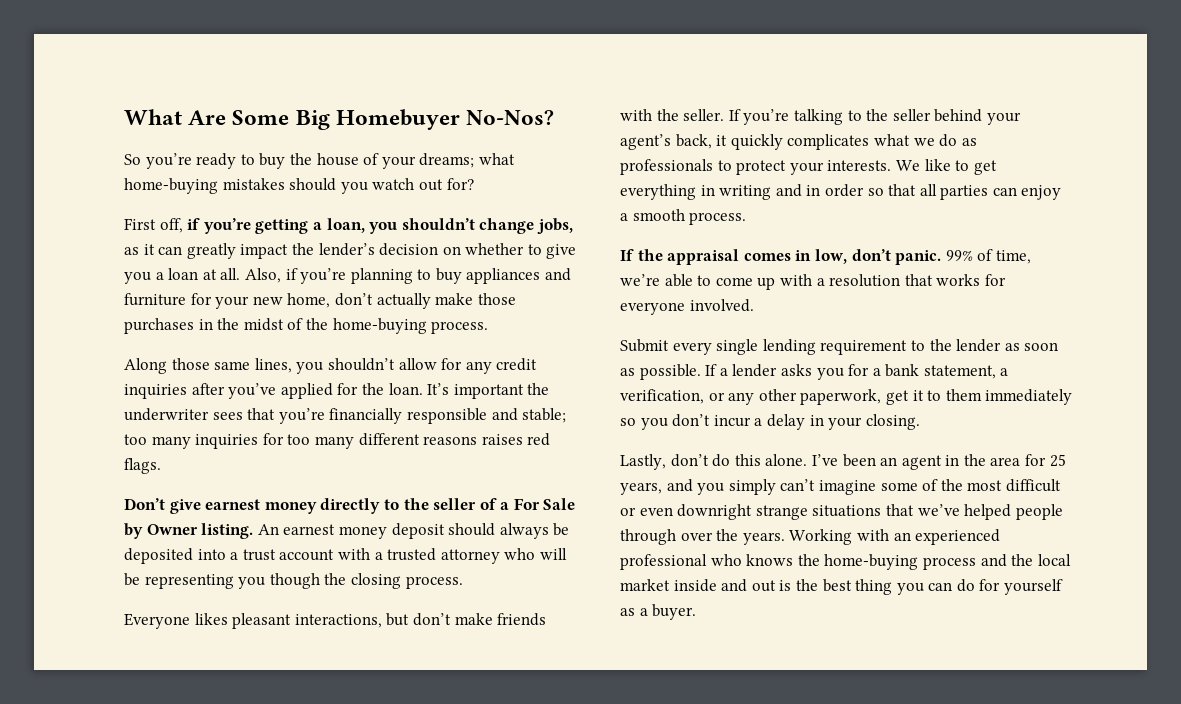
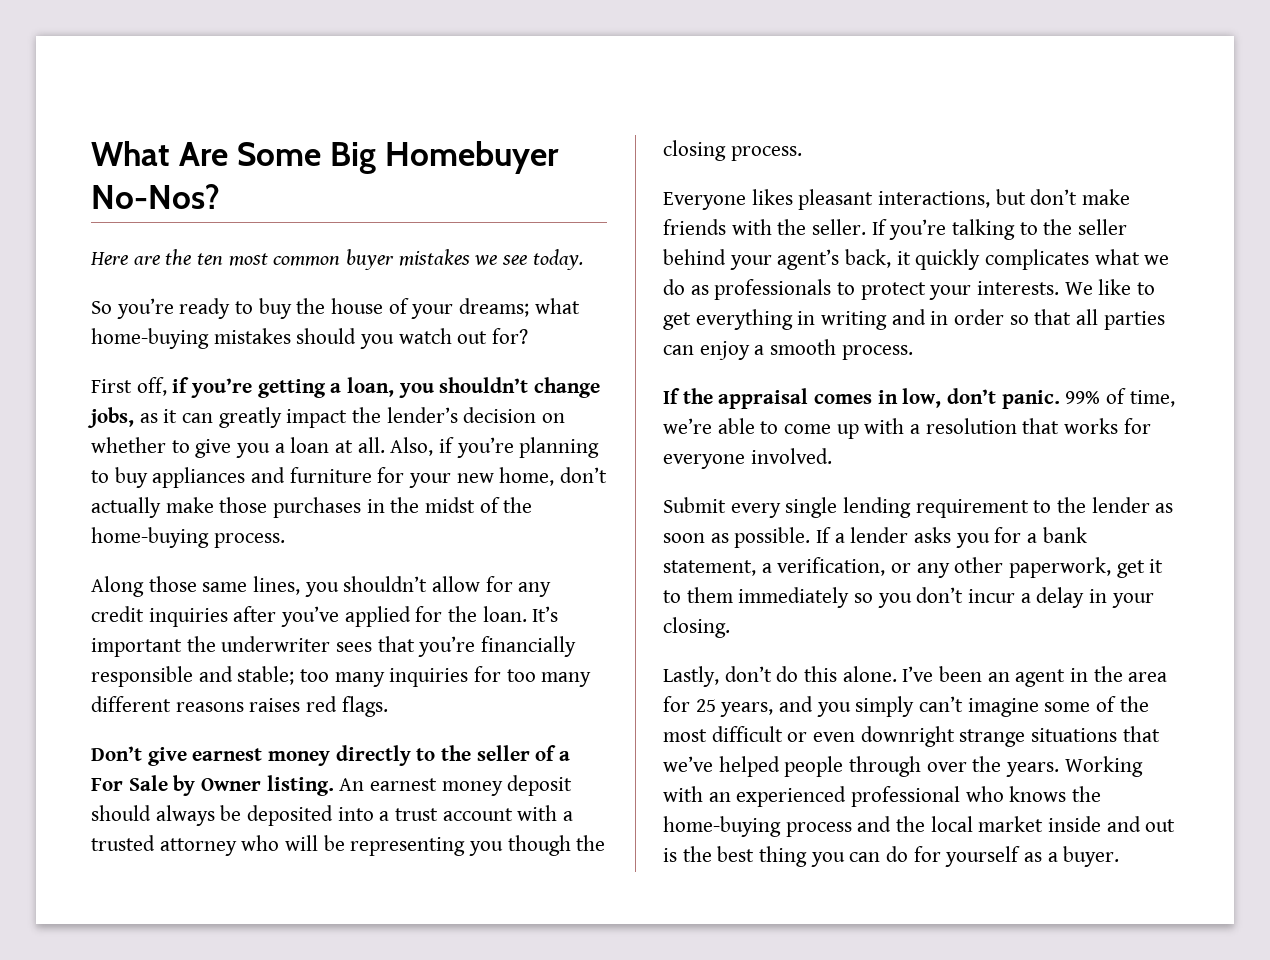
(555, 117) none -> [90,249,583,270] // Here are the ten most common buyer mistakes we see today.

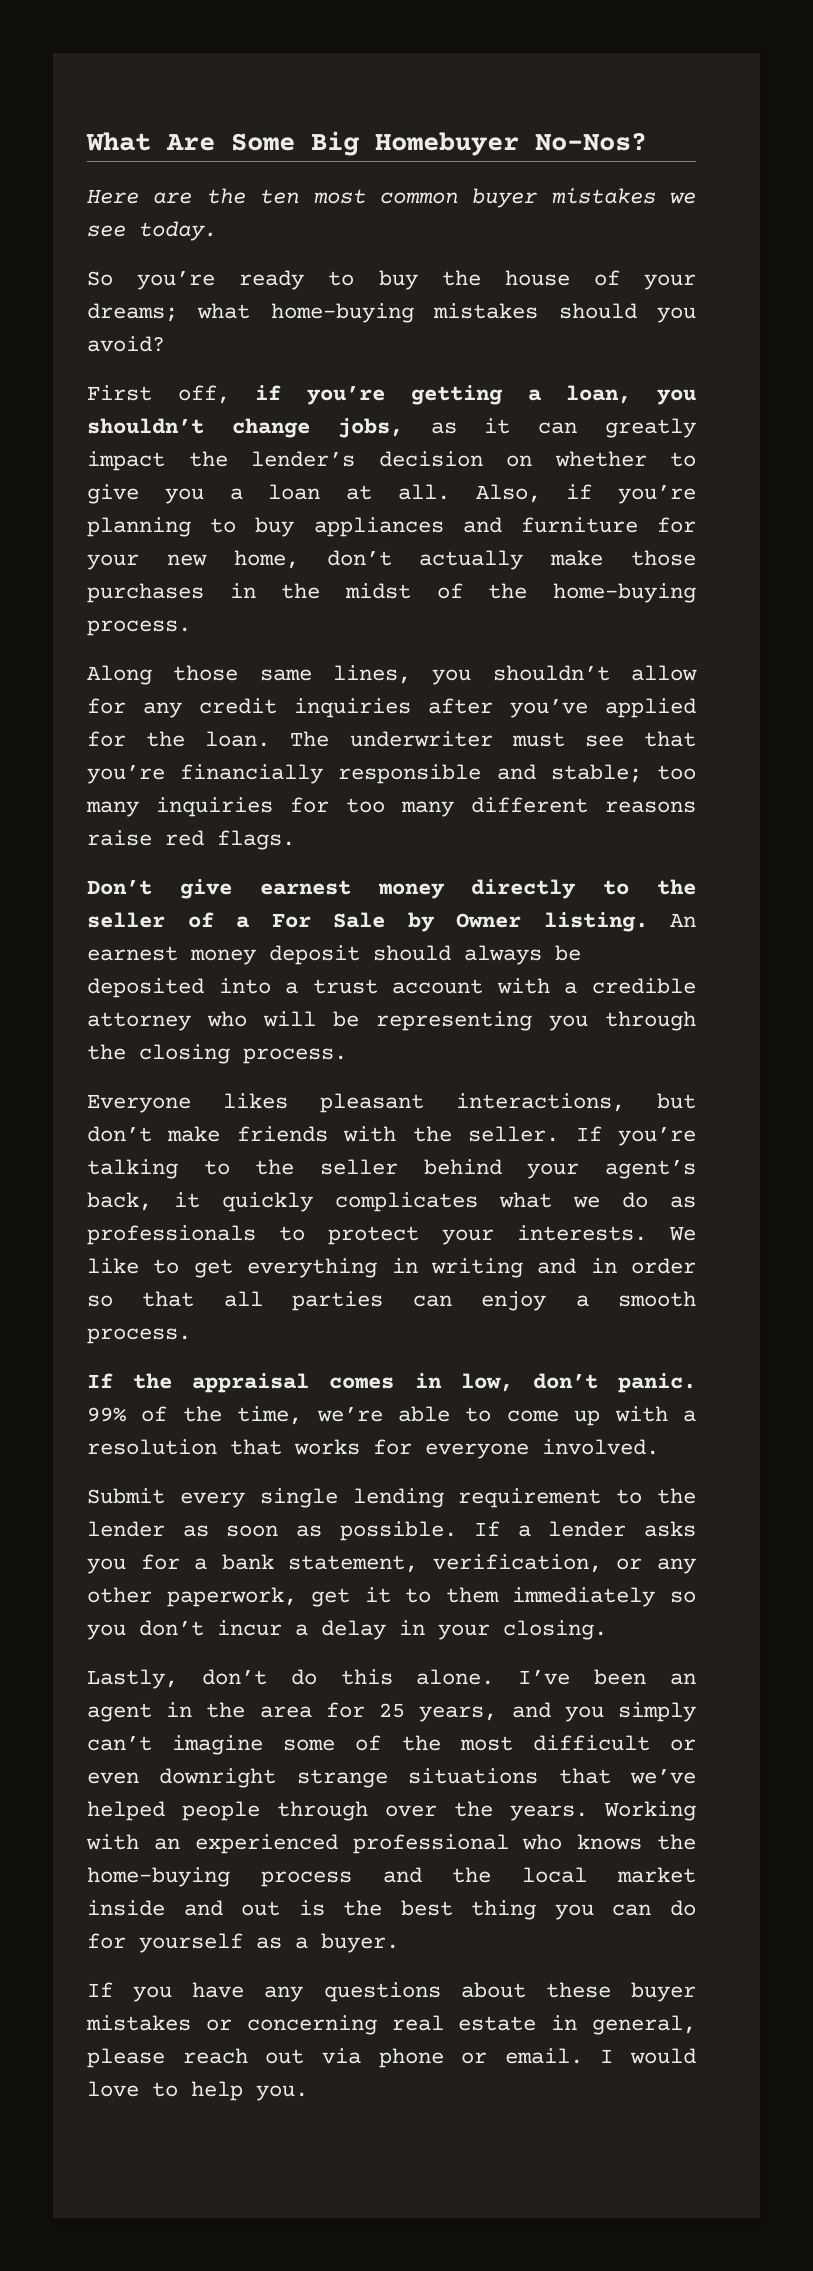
[398,328,529,344] watch out for? -> [87,336,165,352] avoid?
[532,606,559,622] [91,636,373,657] It’s important the underwriter sees -> [290,731,624,747] The underwriter must see
[249,698,301,712] raises -> [87,830,152,846] raise
[91,835,155,851] trusted -> [592,978,696,994] credible
[507,835,571,856] though -> [605,1011,696,1031] through
(1127, 396) none -> [182,1406,222,1422] the
[761,563,772,573] a -> (419, 1564) none
(1120, 856) none -> [87,1982,696,2002] [86,2015,696,2035] [87,2048,696,2068] [87,2081,308,2101] // If you have any questions about these buyer mistakes or concerning real estate in general, please reach out via phone or email. I would love to help you.

